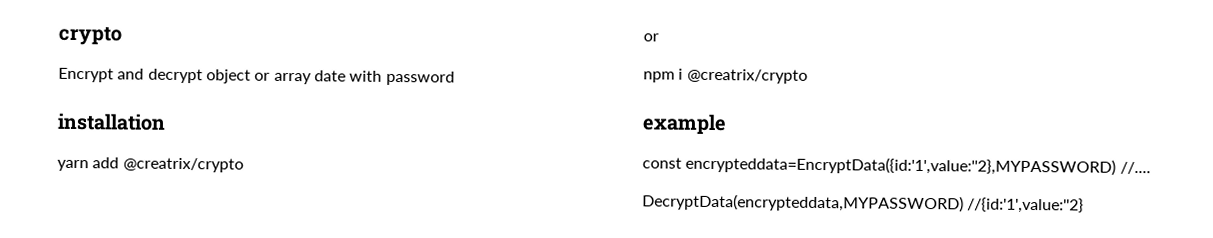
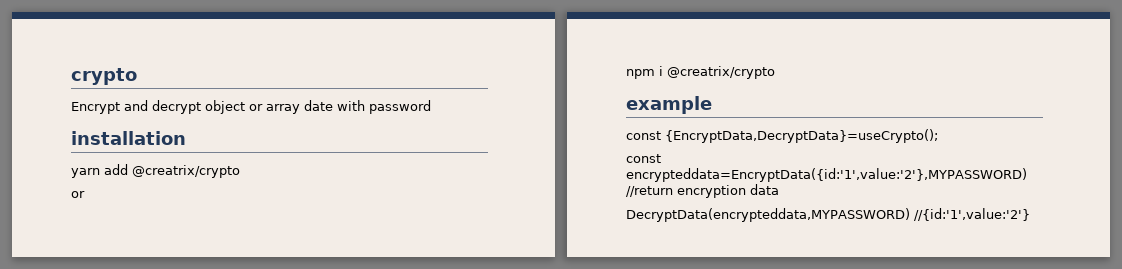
[685,155,1151,176] encrypteddata=EncryptData({id:'1',value:''2},MYPASSWORD) //.... -> [665,129,938,143] [626,154,661,163] [626,168,1027,182] [626,184,779,198] {EncryptData,DecryptData}=useCrypto(); // const encrypteddata=EncryptData({id:'1',value:'2'},MYPASSWORD) //return encryption data
[967,197,1085,214] //{id:'1',value:''2} -> [914,208,1030,221] //{id:'1',value:'2'}

